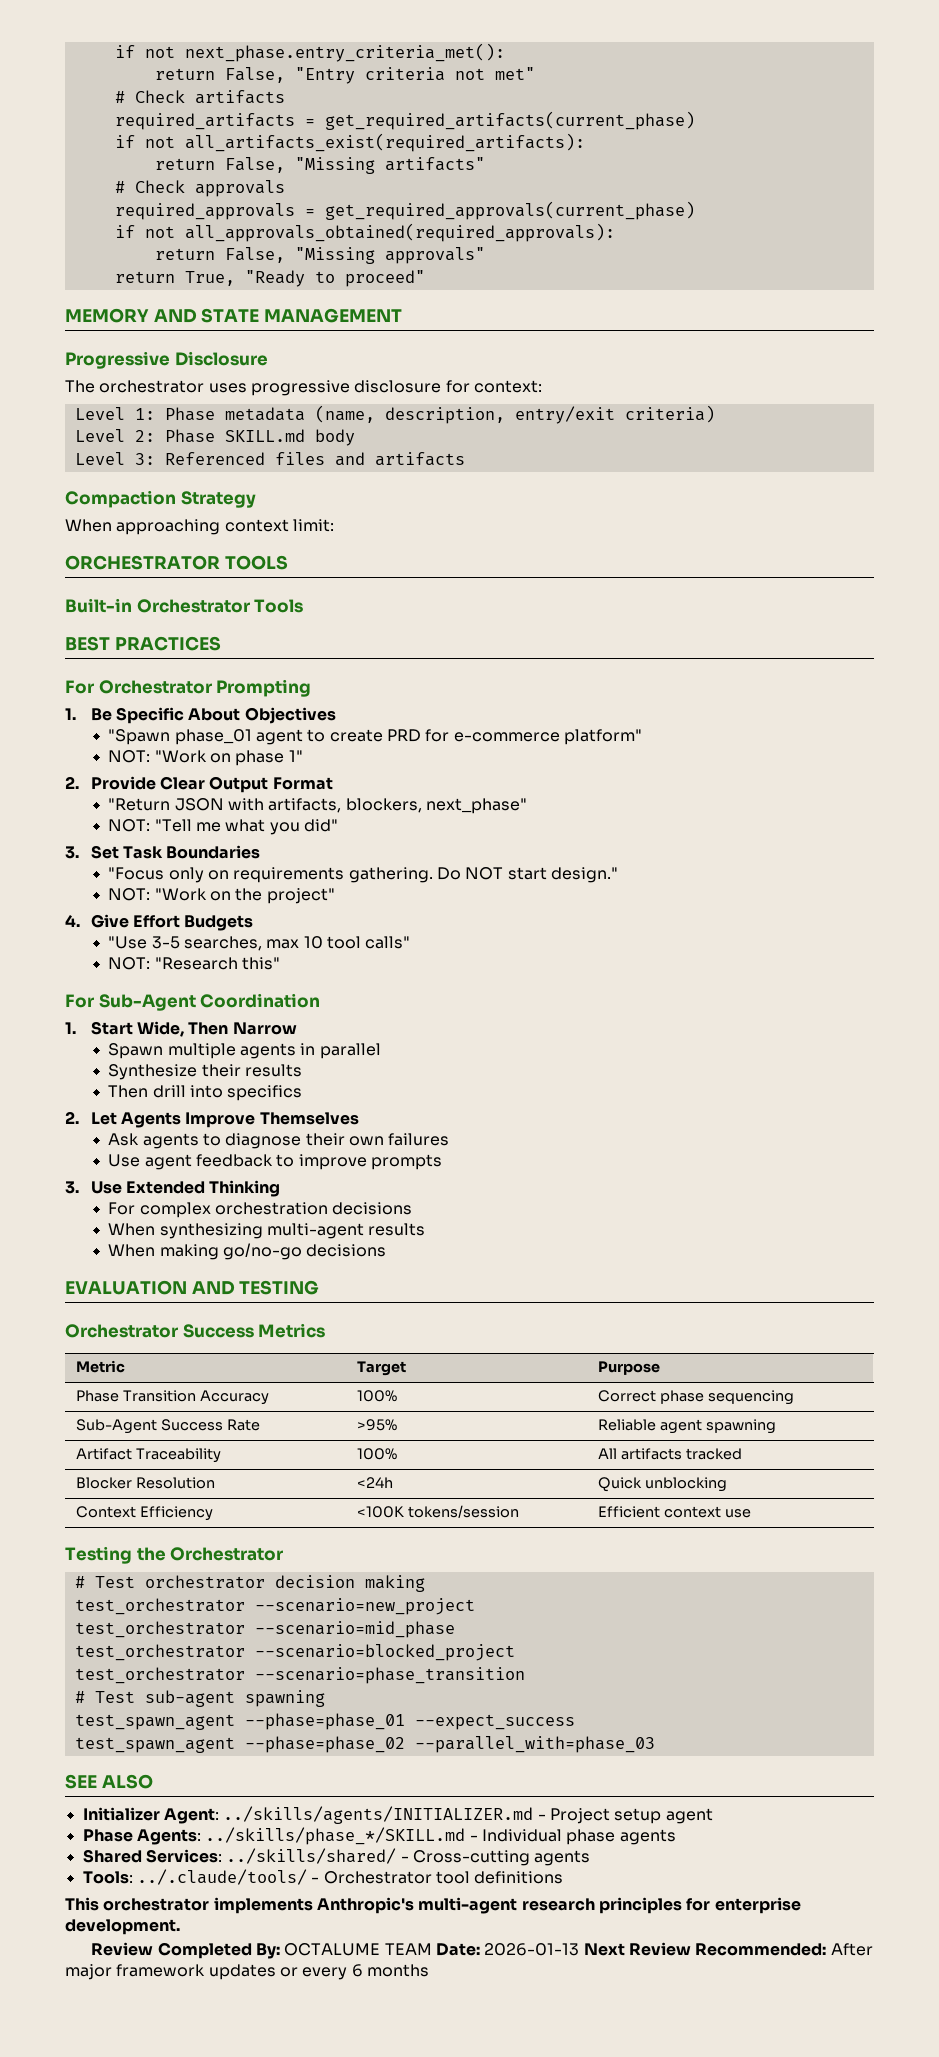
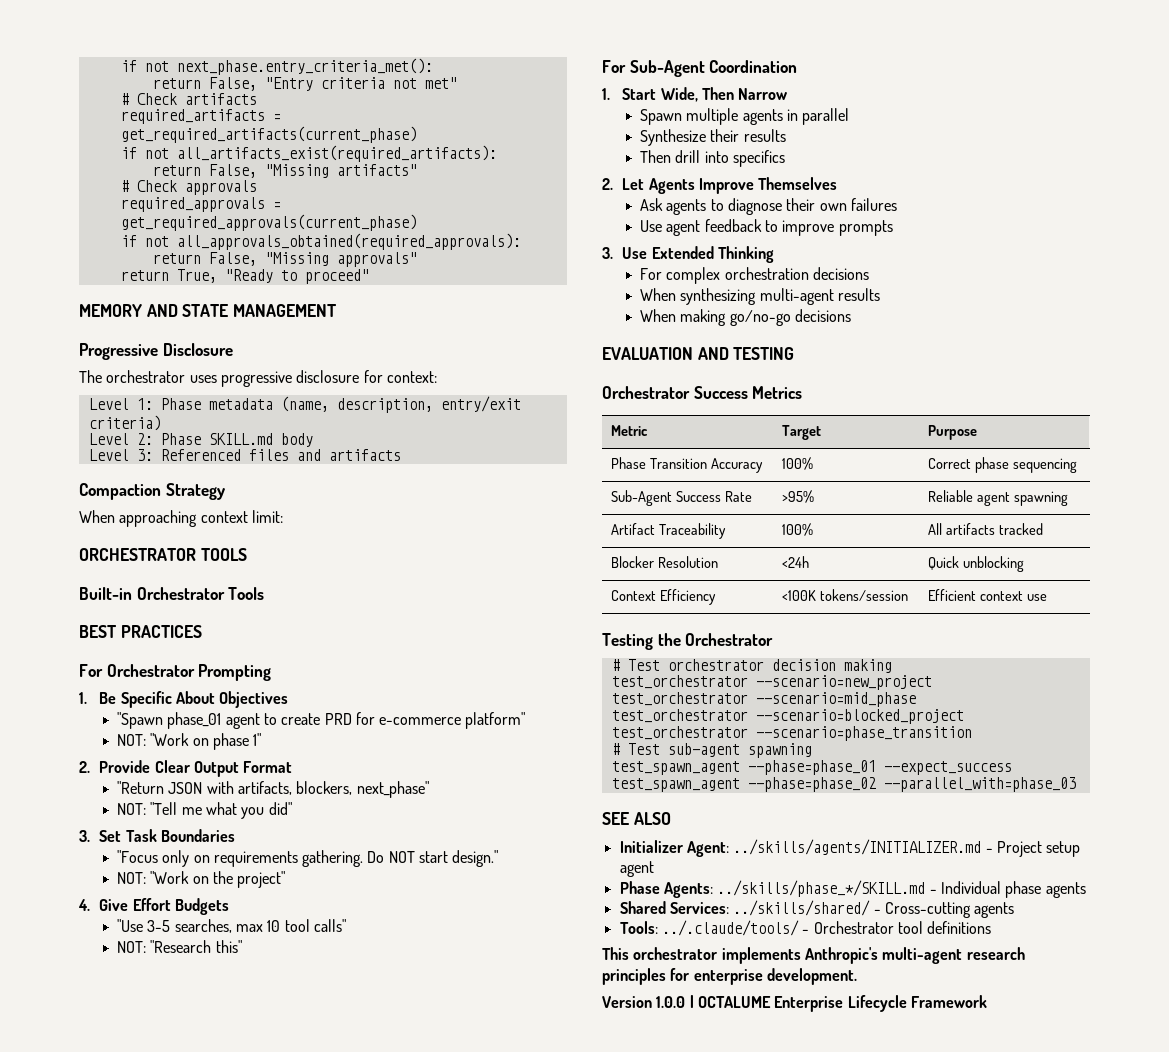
[91,1942,873,1959] [65,1964,429,1980] Review Completed By: OCTALUME TEAM Date: 2026-01-13 Next Review Recommended: After major framework updates or every 6 months -> [602,995,987,1012] Version 1.0.0 | OCTALUME Enterprise Lifecycle Framework

